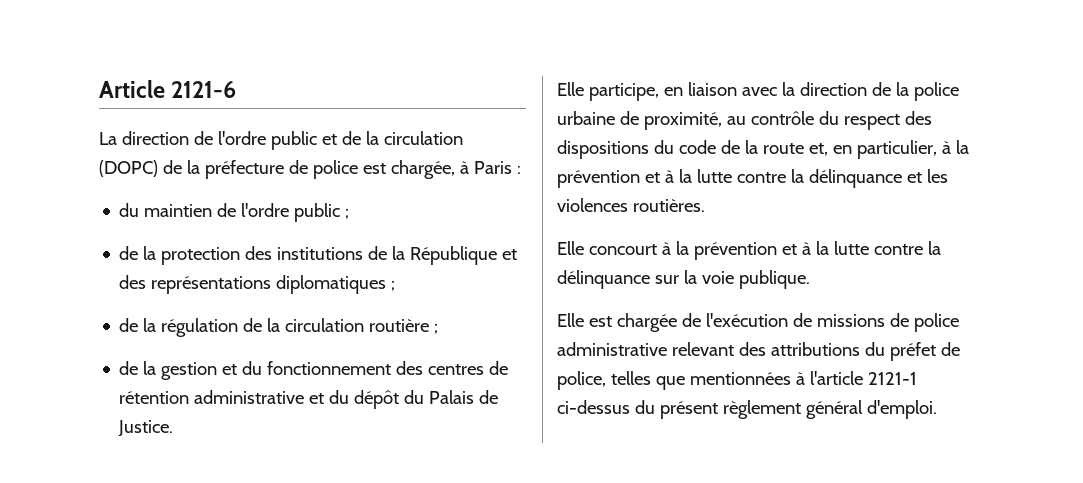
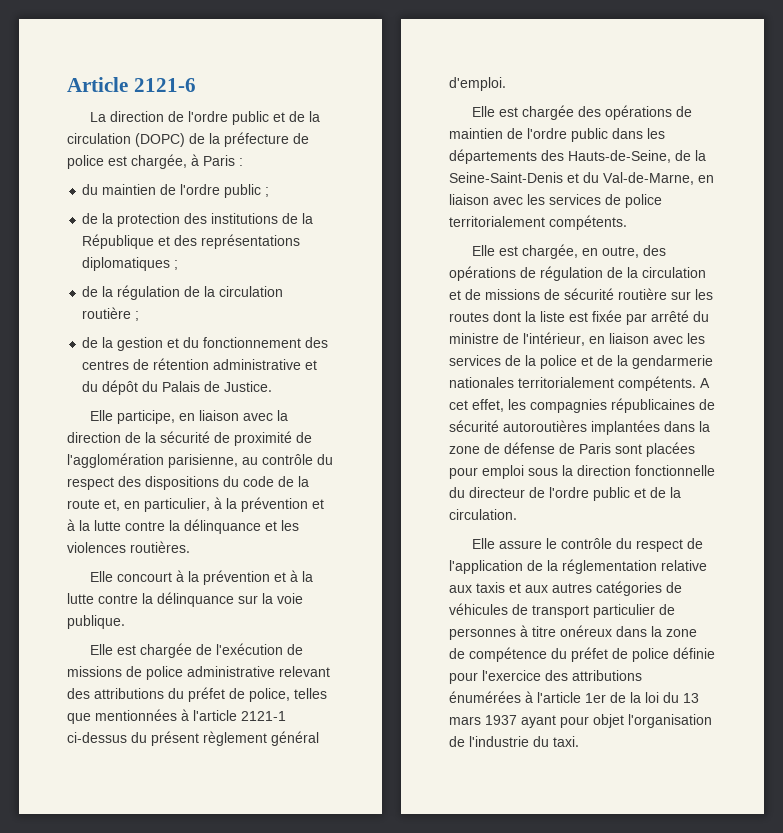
[913,82,959,101] [557,111,722,130] police urbaine de proximité, -> [160,431,312,446] [67,453,238,468] sécurité de proximité de l'agglomération parisienne,
(937, 409) none -> [472,105,693,120] [449,128,665,142] [449,149,706,164] [449,172,714,185] [449,194,662,208] [449,215,627,230] [472,244,667,259] [449,266,706,281] [449,288,713,300] [449,310,709,325] [449,332,705,346] [449,355,713,369] [449,376,710,391] [449,398,715,413] [449,420,710,435] [449,442,695,457] [449,465,715,479] [449,487,681,501] [449,509,517,520] [472,538,704,552] [449,559,707,574] [449,581,682,596] [449,603,675,618] [449,625,697,640] [449,647,715,662] [449,670,642,684] [449,691,699,703] [449,714,712,728] [449,736,579,747] // Elle est chargée des opérations de maintien de l'ordre public dans les départements des Hauts-de-Seine, de la Seine-Saint-Denis et du Val-de-Marne, en liaison avec les services de police territorialement compétents. // Elle est chargée, en outre, des opérations de régulation de la circulation et de missions de sécurité routière sur les routes dont la liste est fixée par arrêté du ministre de l'intérieur, en liaison avec les services de la police et de la gendarmerie nationales territorialement compétents. A cet effet, les compagnies républicaines de sécurité autoroutières implantées dans la zone de défense de Paris sont placées pour emploi sous la direction fonctionnelle du directeur de l'ordre public et de la circulation. // Elle assure le contrôle du respect de l'application de la réglementation relative aux taxis et aux autres catégories de véhicules de transport particulier de personnes à titre onéreux dans la zone de compétence du préfet de police définie pour l'exercice des attributions énumérées à l'article 1er de la loi du 13 mars 1937 ayant pour objet l'organisation de l'industrie du taxi.

